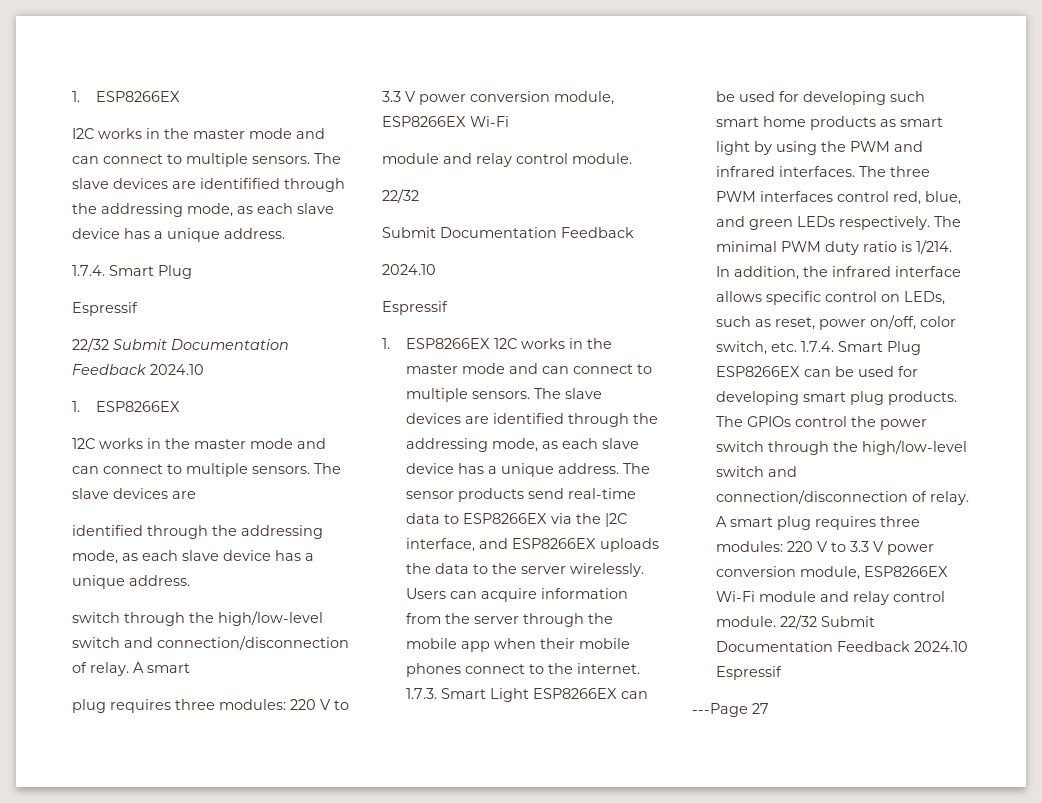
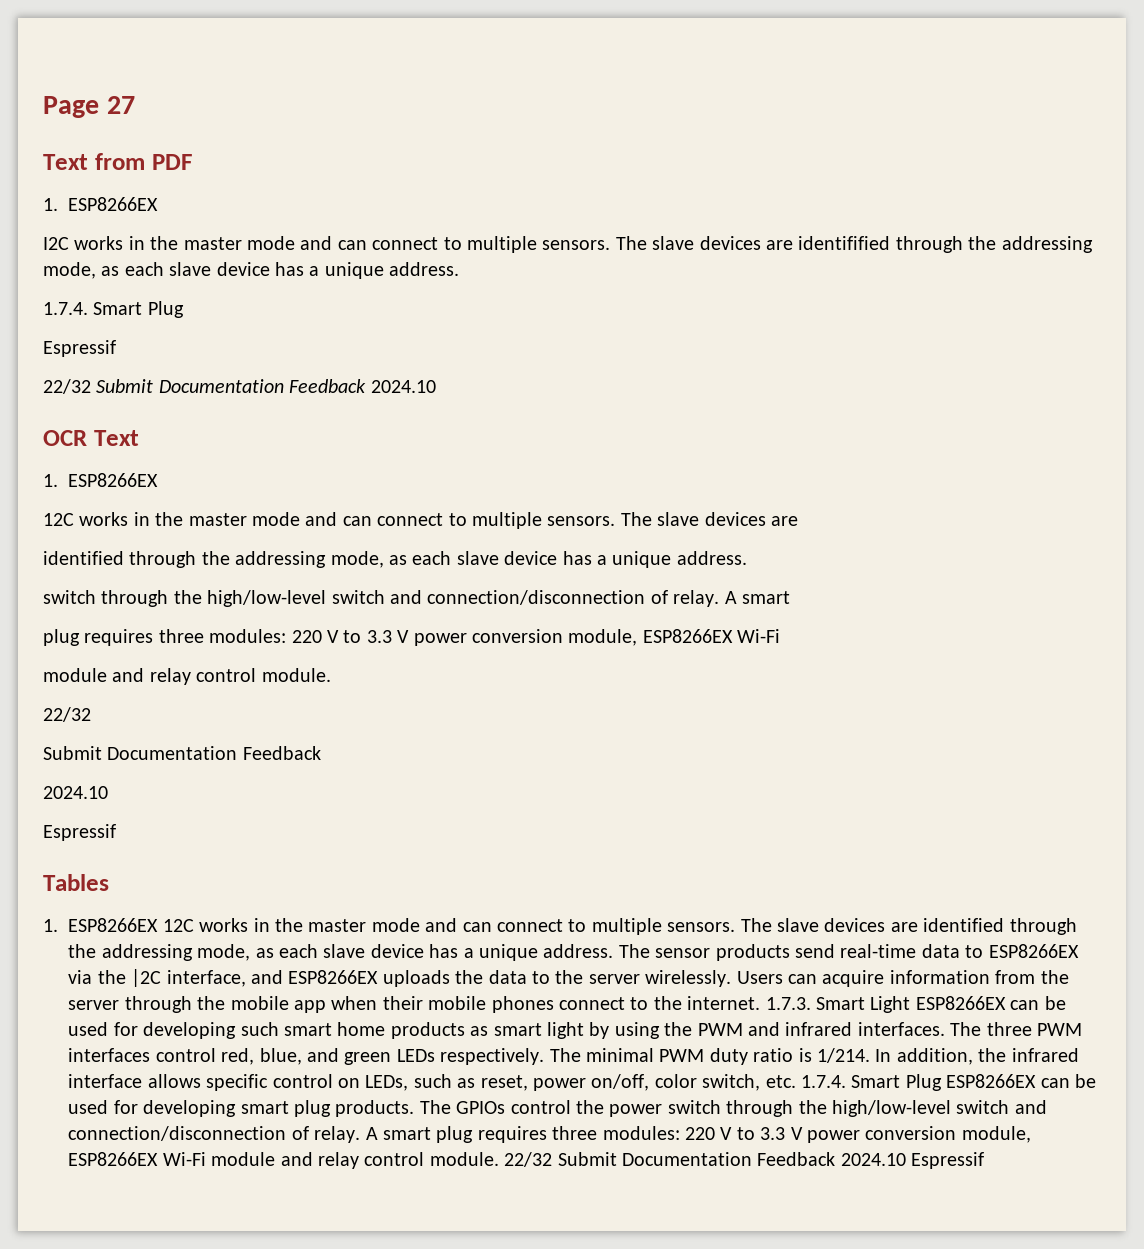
(72, 96) none -> [43,96,135,118] [43,153,192,170] Page 27 // Text from PDF //
(204, 369) none -> [43,430,139,446] // OCR Text
(448, 308) none -> [43,874,109,891] // Tables
[692,703,769,717] // ---Page 27 -> (985, 1160) none

